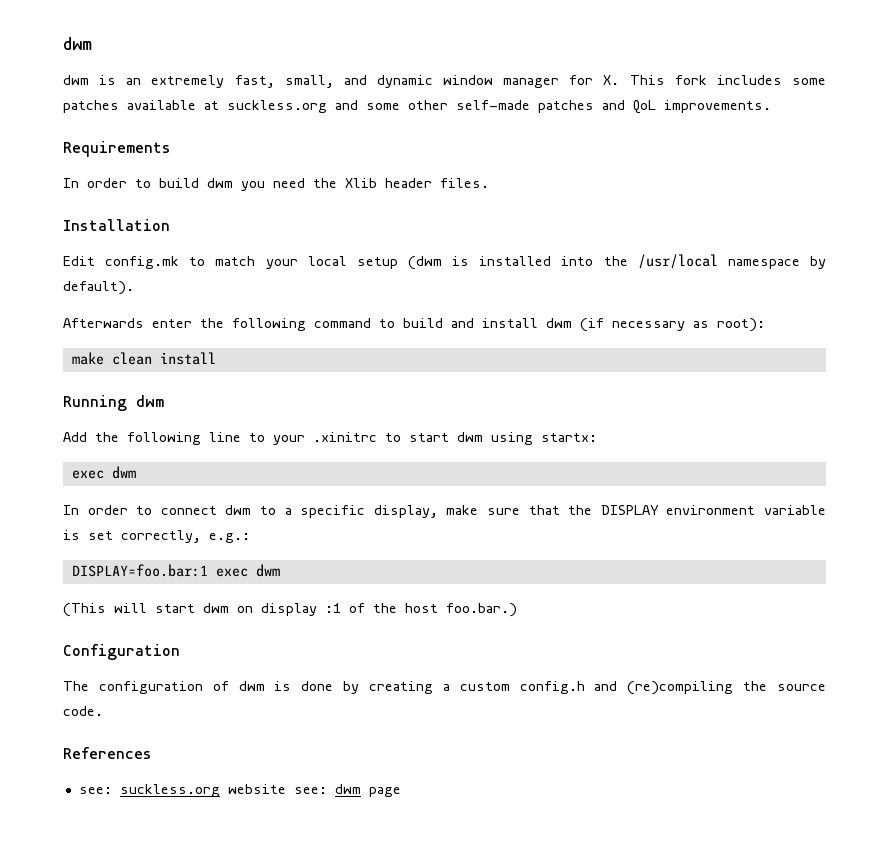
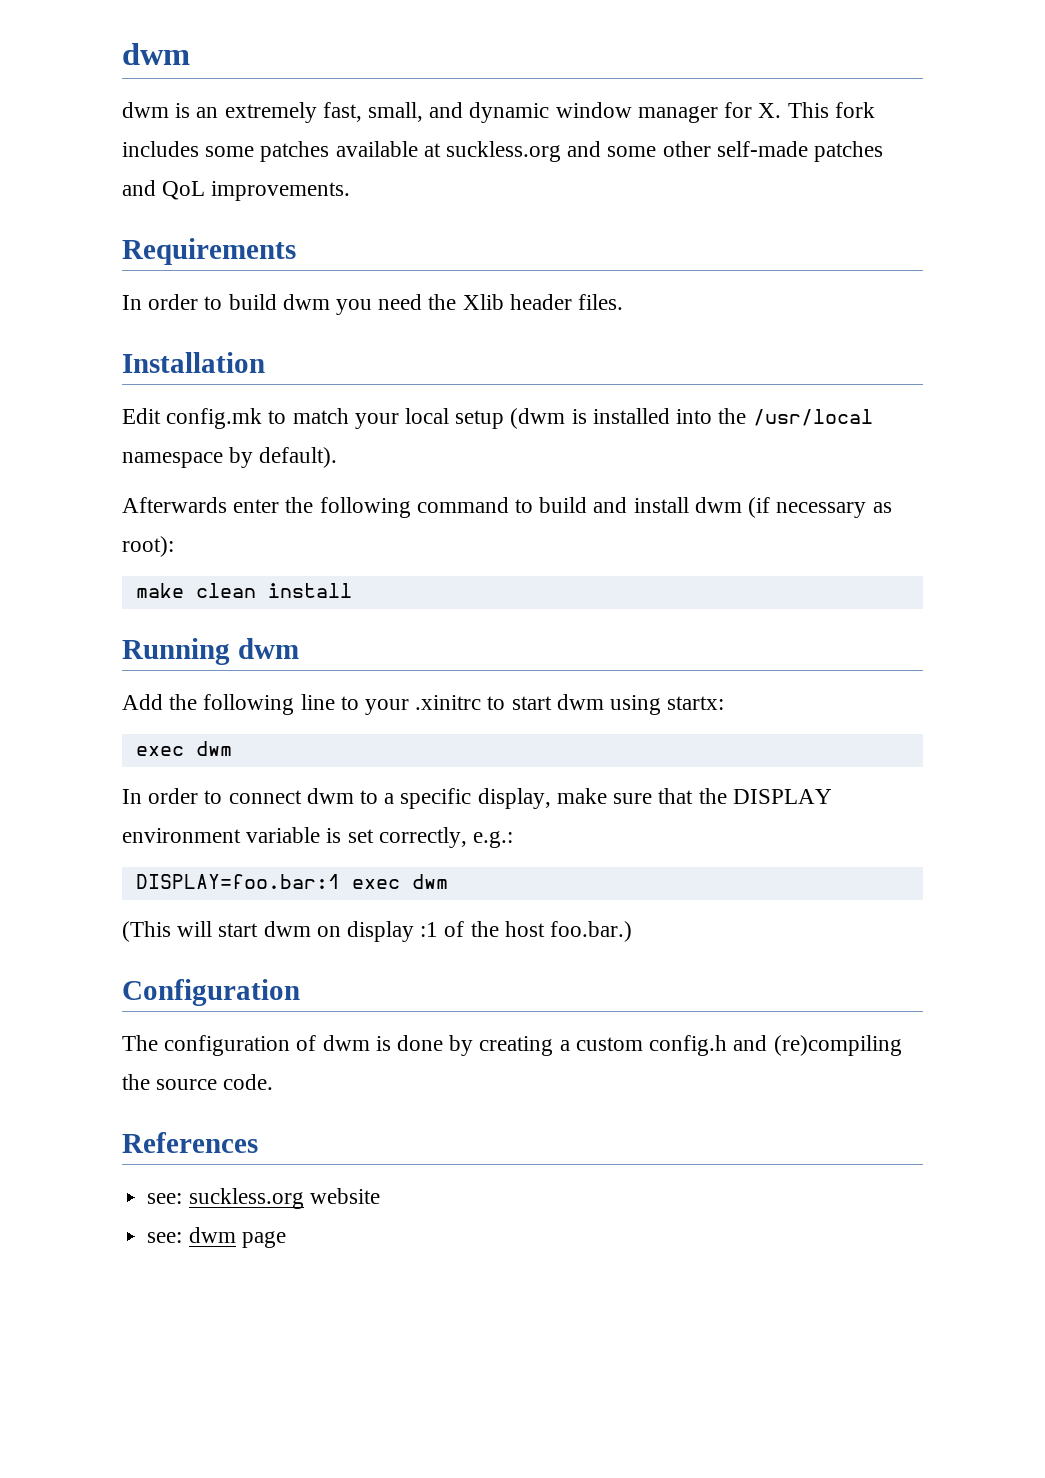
(286, 789) none -> (380, 1196) //

